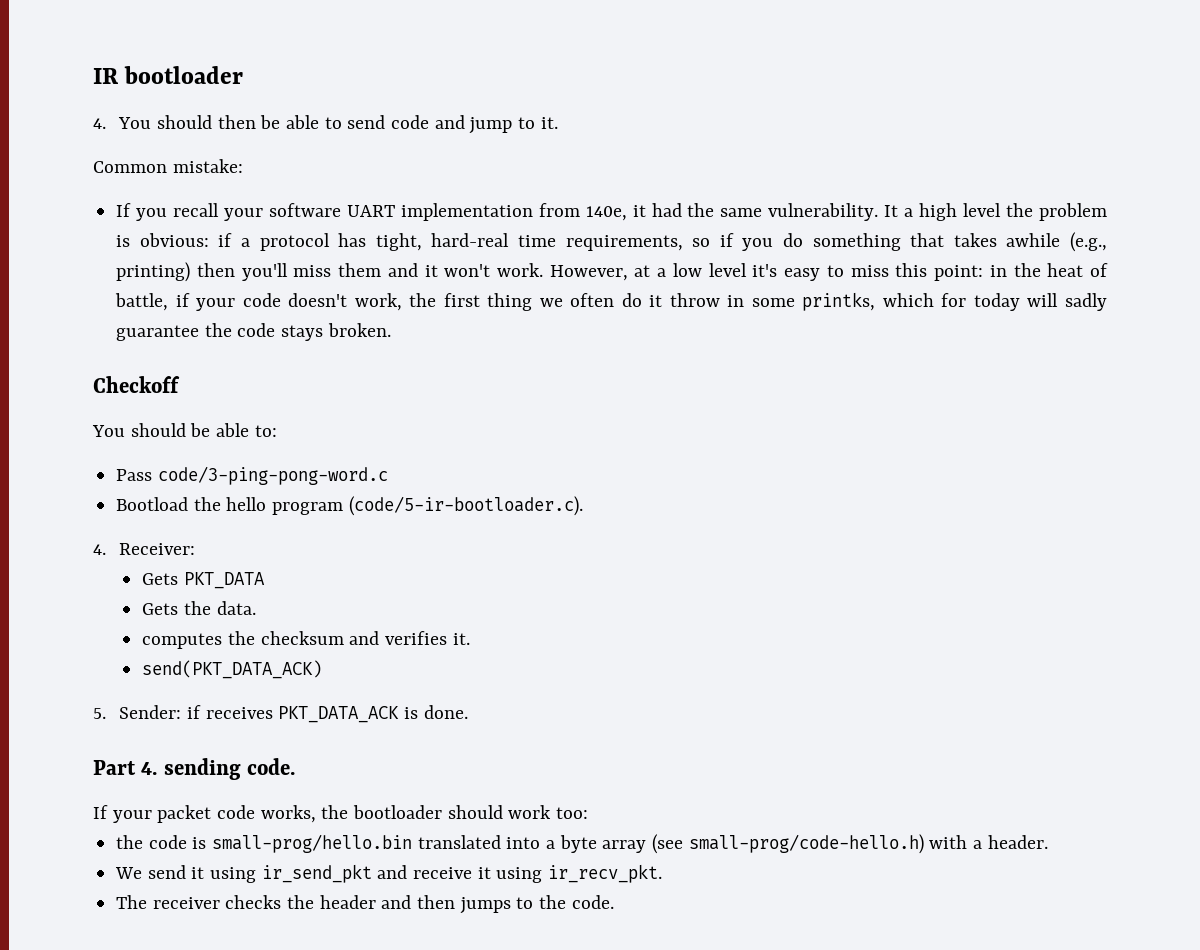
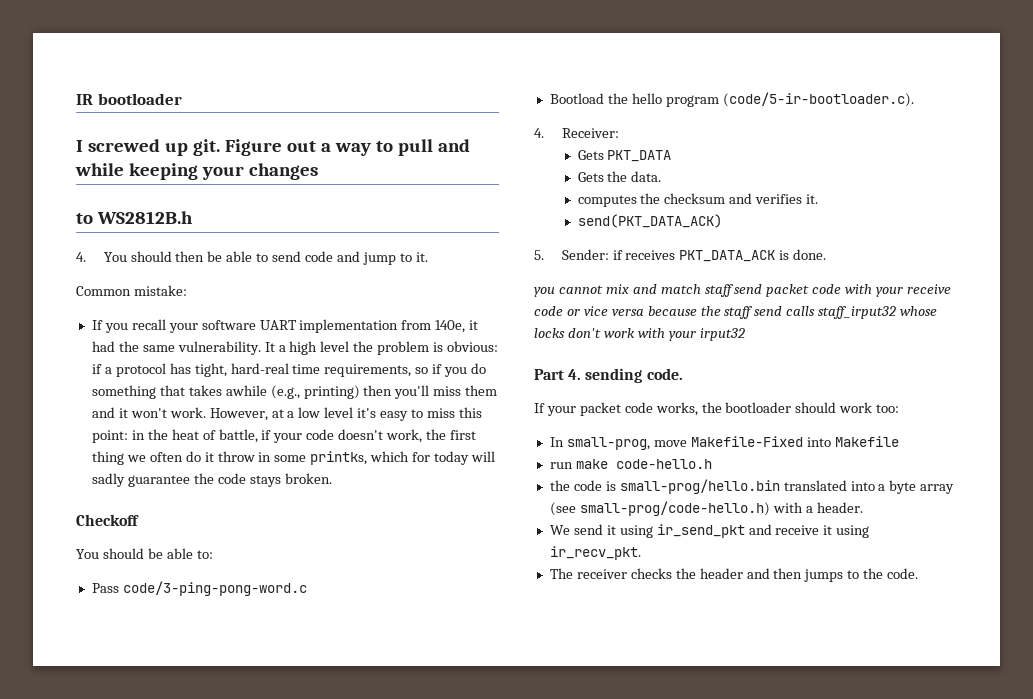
(244, 75) none -> [76,139,470,156] [75,163,318,180] [76,211,193,224] // I screwed up git. Figure out a way to pull and while keeping your changes // to WS2812B.h
(468, 712) none -> [534,284,952,297] [534,306,938,319] [534,328,745,341] // you cannot mix and match staff send packet code with your receive code or vice versa because the staff send calls staff_irput32 whose locks don't work with your irput32
(589, 813) none -> [549,436,899,450] [549,459,712,469] // In small-prog, move Makefile-Fixed into Makefile // run make code-hello.h

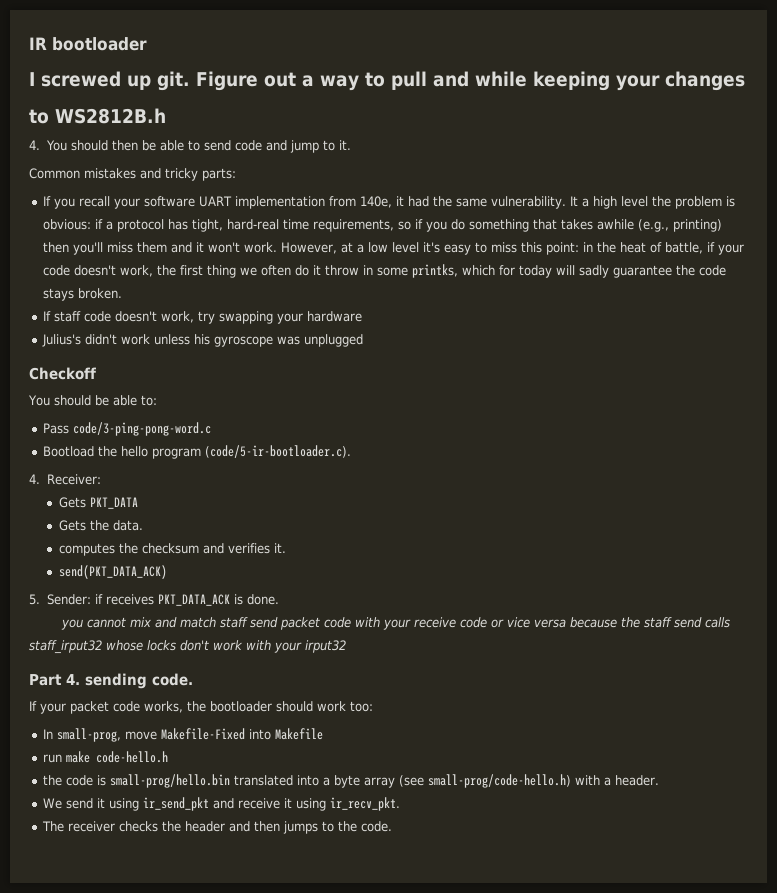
[133,285,187,296] mistake: -> [84,168,236,181] mistakes and tricky parts:
(332, 478) none -> [43,311,363,324] [42,334,364,347] // If staff code doesn't work, try swapping your hardware // Julius's didn't work unless his gyroscope was unplugged

